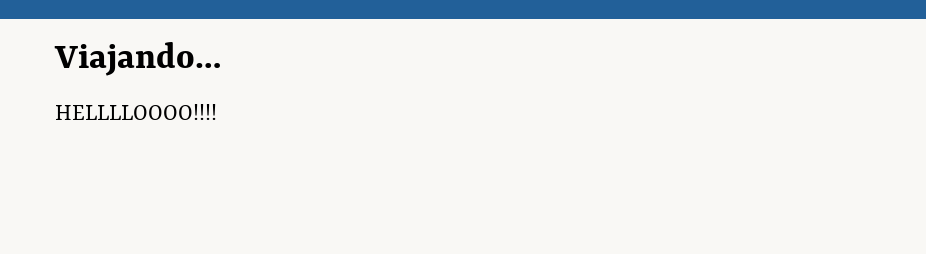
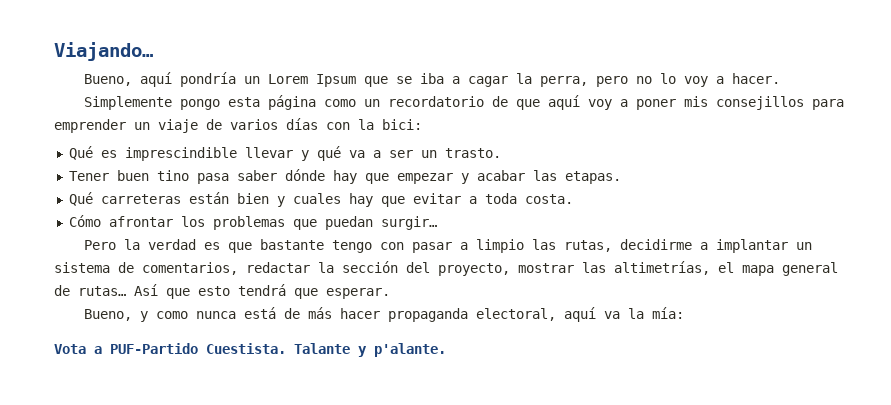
[55,104,217,120] HELLLLOOOO!!!! -> [83,72,780,87] [83,95,844,110] [54,118,422,133] [68,146,501,161] [68,169,621,184] [68,192,573,207] [68,215,437,230] [83,239,812,253] [54,261,838,276] [54,284,390,299] [83,307,684,322] [54,343,446,357] Bueno, aquí pondría un Lorem Ipsum que se iba a cagar la perra, pero no lo voy a hacer. // Simplemente pongo esta página como un recordatorio de que aquí voy a poner mis consejillos para emprender un viaje de varios días con la bici: // Qué es imprescindible llevar y qué va a ser un trasto. // Tener buen tino pasa saber dónde hay que empezar y acabar las etapas. // Qué carreteras están bien y cuales hay que evitar a toda costa. // Cómo afrontar los problemas que puedan surgir… // Pero la verdad es que bastante tengo con pasar a limpio las rutas, decidirme a implantar un sistema de comentarios, redactar la sección del proyecto, mostrar las altimetrías, el mapa general de rutas… Así que esto tendrá que esperar. // Bueno, y como nunca está de más hacer propaganda electoral, aquí va la mía: // Vota a PUF-Partido Cuestista. Talante y p'alante.

